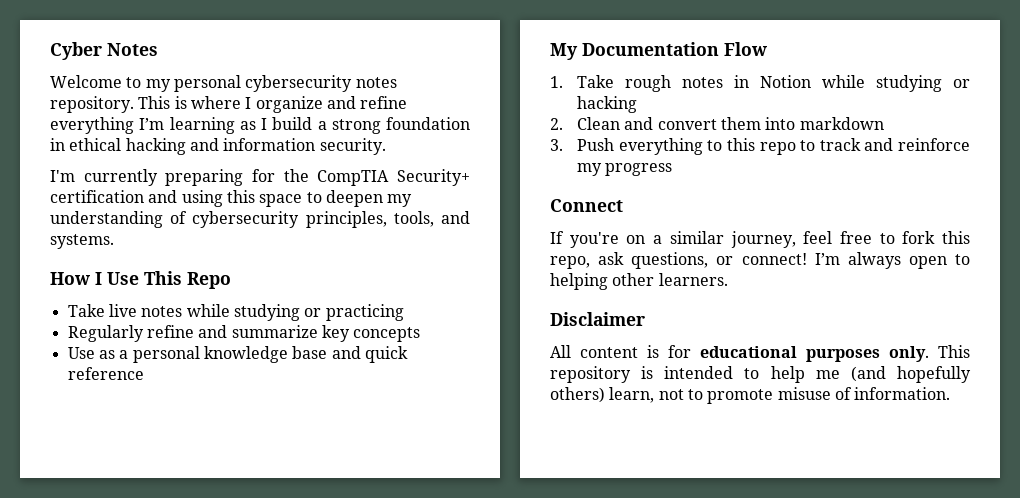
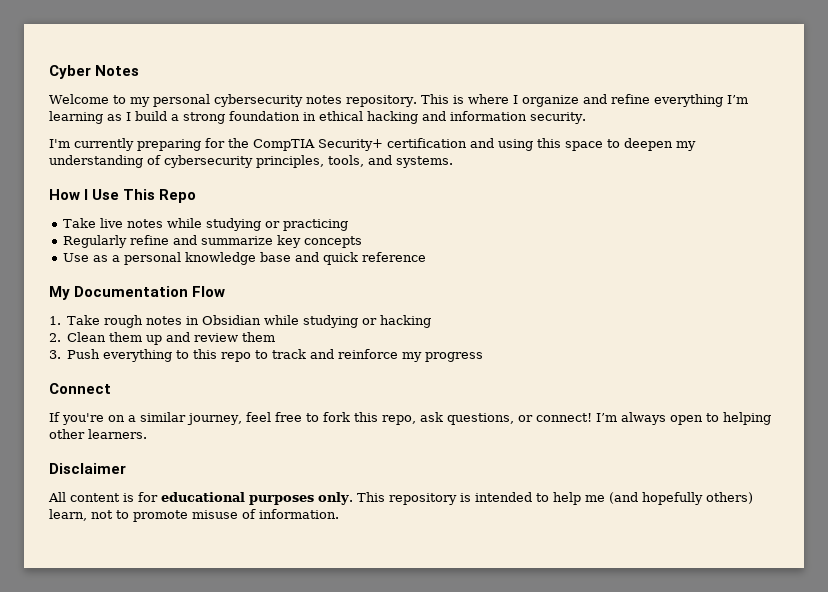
[759,75,811,88] Notion -> [202,315,262,325] Obsidian
[624,117,884,130] and convert them into markdown -> [109,332,276,345] them up and review them

